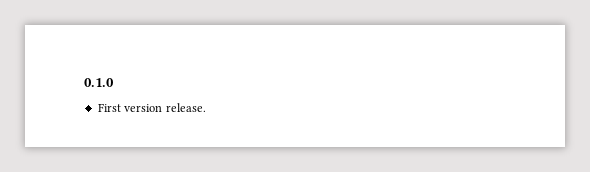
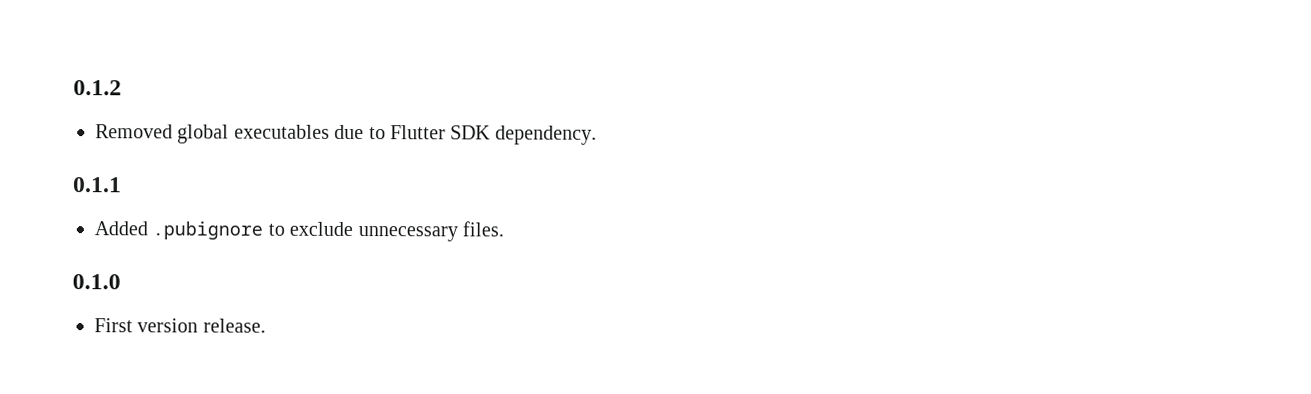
(84, 82) none -> [73,80,122,96] [95,124,597,145] [73,177,122,193] [94,221,504,242] 0.1.2 // Removed global executables due to Flutter SDK dependency. // 0.1.1 // Added .pubignore to exclude unnecessary files. //

